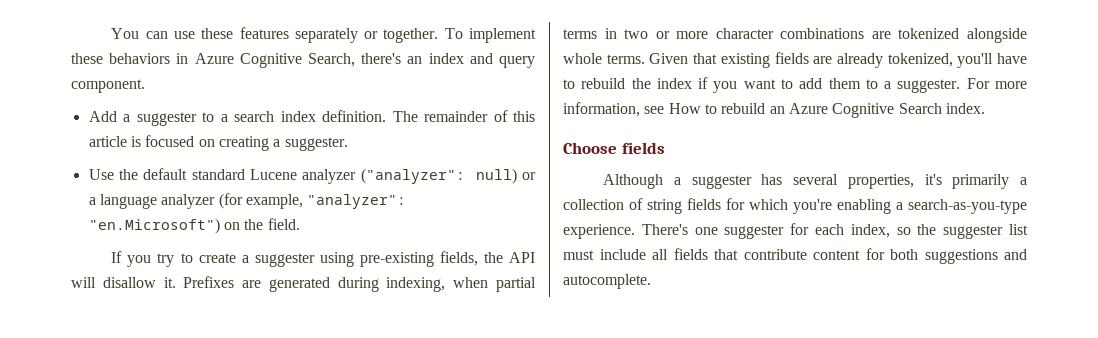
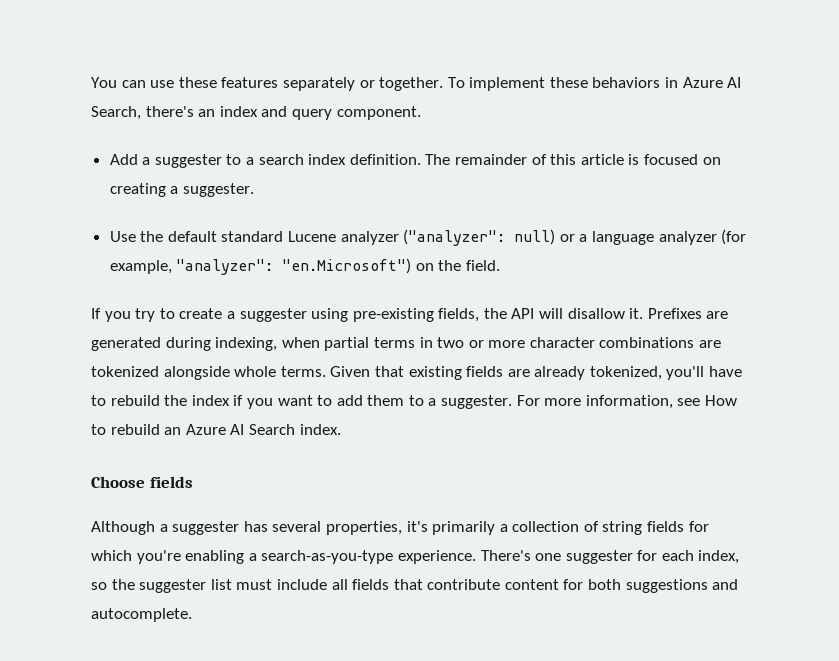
[239,53,302,68] Cognitive -> [727,77,742,88] AI
[832,103,895,118] Cognitive -> [230,424,245,435] AI

